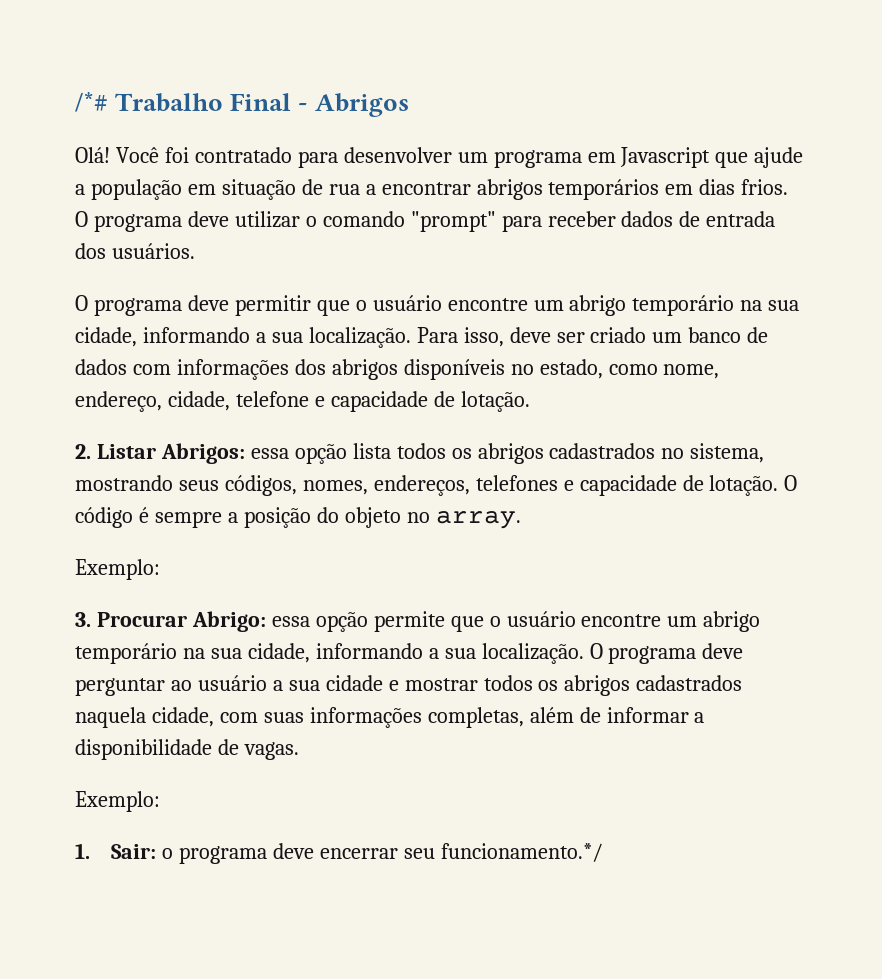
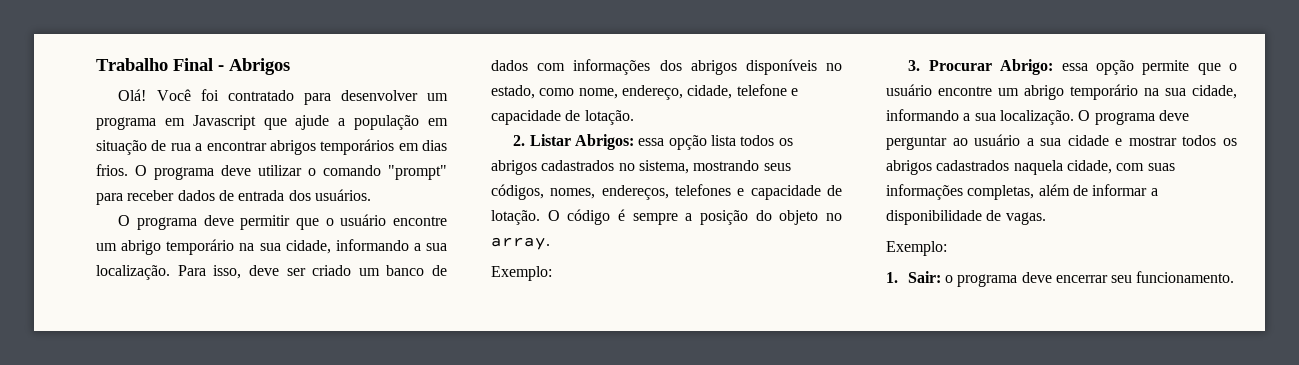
[75,91,108,112] /*# -> (96, 64) none
[440,843,603,862] funcionamento.*/ -> [1136,271,1235,283] funcionamento.

